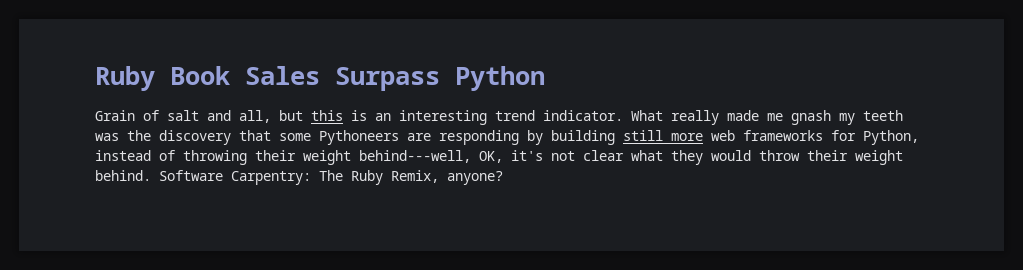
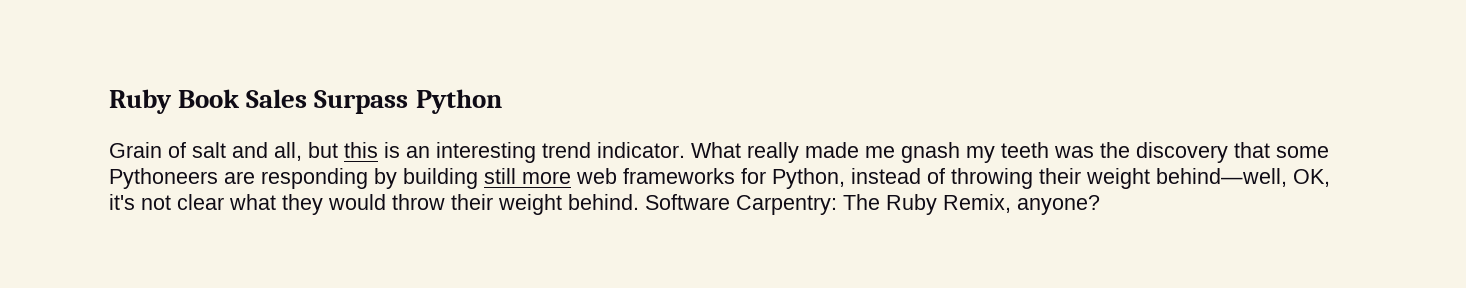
[359,150,471,163] behind---well, -> [1156,168,1287,187] behind—well,

